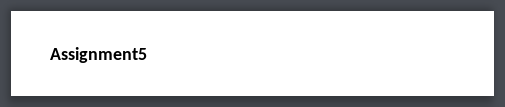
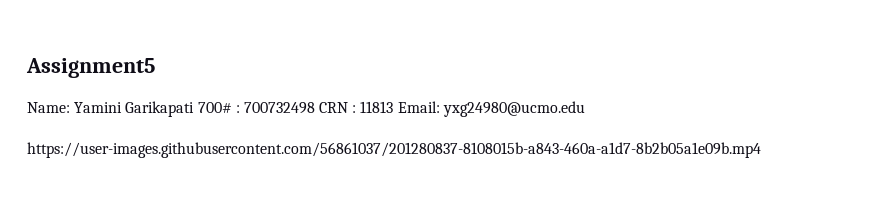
(147, 55) none -> [27,101,585,117] [27,142,761,158] // Name: Yamini Garikapati 700# : 700732498 CRN : 11813 Email: yxg24980@ucmo.edu // https://user-images.githubusercontent.com/56861037/201280837-8108015b-a843-460a-a1d7-8b2b05a1e09b.mp4

